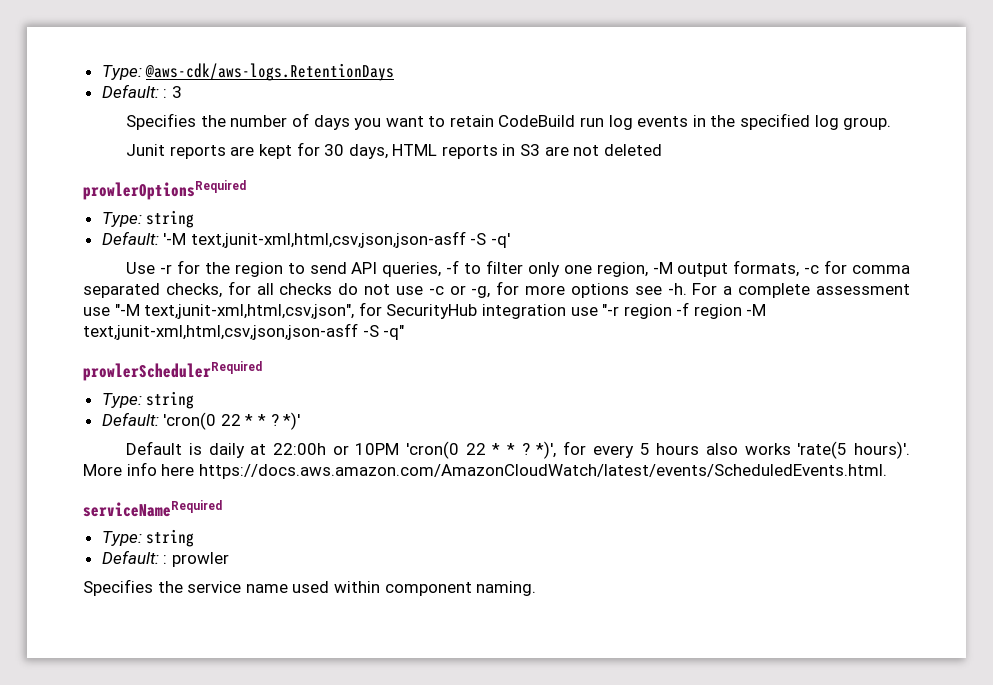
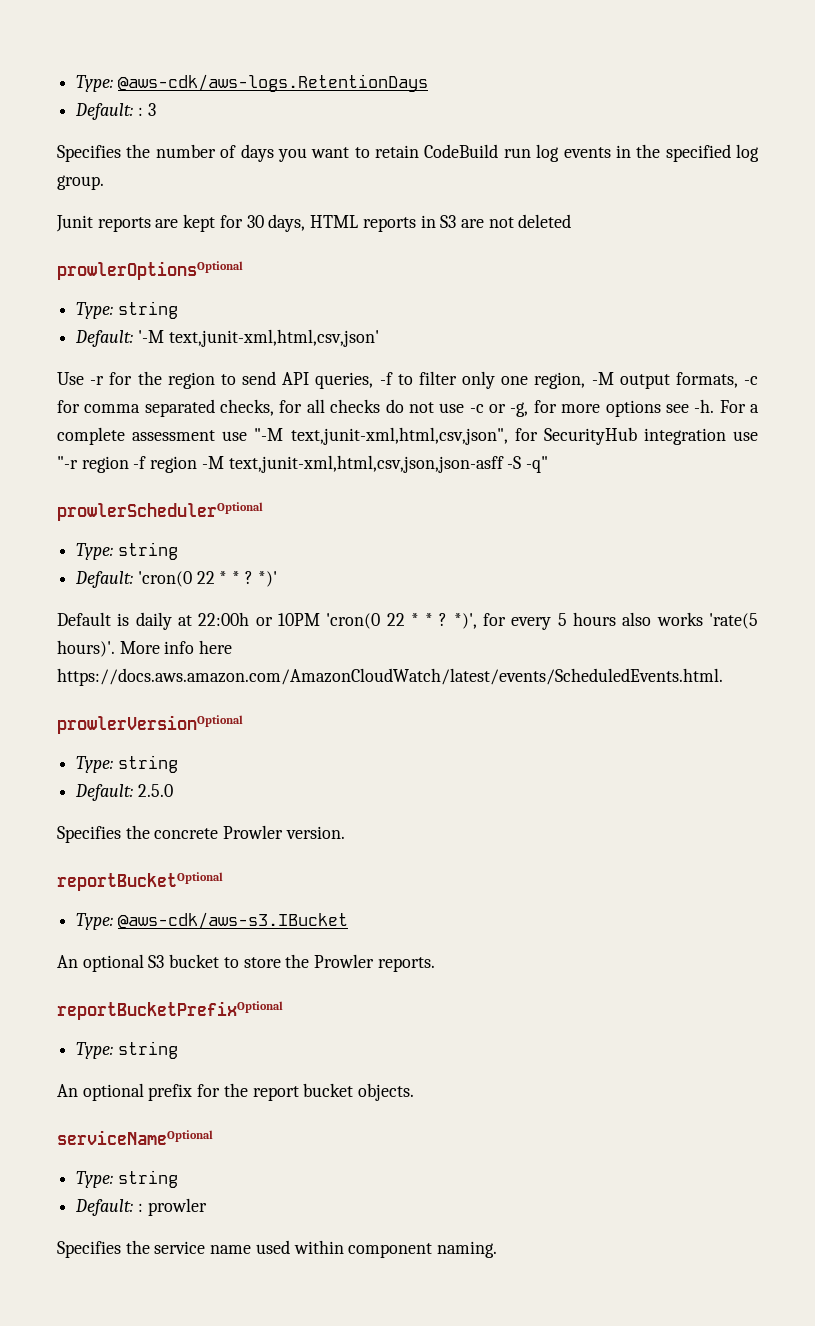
[83,180,246,200] prowlerOptionsRequired -> [57,261,243,280] prowlerOptionsOptional
[190,231,511,248] text,junit-xml,html,csv,json,json-asff -S -q' -> [168,329,379,347] text,junit-xml,html,csv,json'
[83,361,262,381] prowlerSchedulerRequired -> [57,502,263,521] prowlerSchedulerOptional
[83,500,222,517] serviceNameRequired -> [57,715,243,734] [76,755,178,773] [75,784,173,801] [57,825,345,843] [57,872,223,891] [76,912,348,930] [57,954,435,972] [57,1001,283,1020] [76,1041,178,1059] [57,1083,415,1101] [57,1130,213,1145] prowlerVersionOptional // Type: string // Default: 2.5.0 // Specifies the concrete Prowler version. // reportBucketOptional // Type: @aws-cdk/aws-s3.IBucket // An optional S3 bucket to store the Prowler reports. // reportBucketPrefixOptional // Type: string // An optional prefix for the report bucket objects. // serviceNameOptional

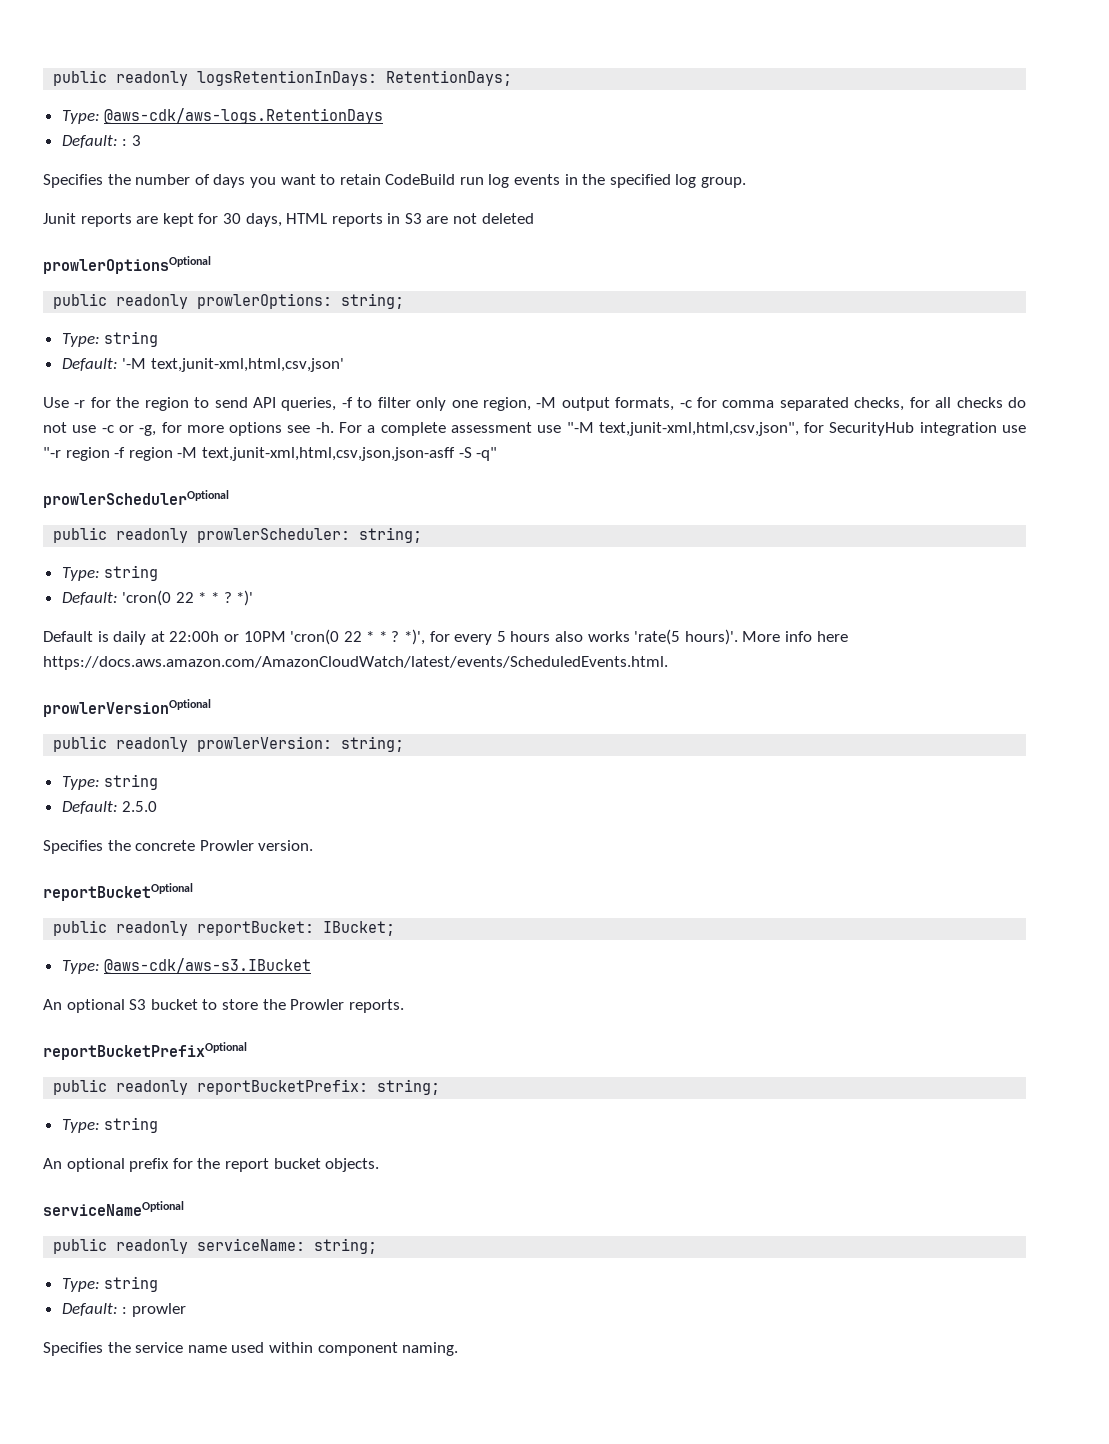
(76, 83) none -> [53,70,513,86] public readonly logsRetentionInDays: RetentionDays; //
(243, 270) none -> [53,293,405,309] // public readonly prowlerOptions: string;
(263, 511) none -> [53,527,423,543] // public readonly prowlerScheduler: string;
(243, 724) none -> [53,736,405,752] // public readonly prowlerVersion: string;
(223, 881) none -> [53,920,396,936] // public readonly reportBucket: IBucket;
(283, 1010) none -> [53,1079,441,1095] // public readonly reportBucketPrefix: string;
(213, 1137) none -> [53,1238,378,1254] // public readonly serviceName: string;

